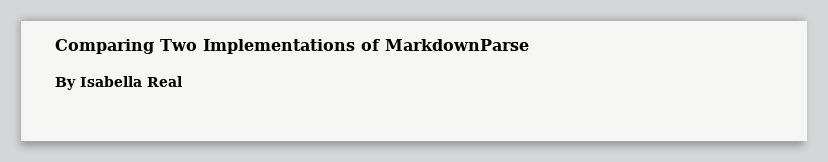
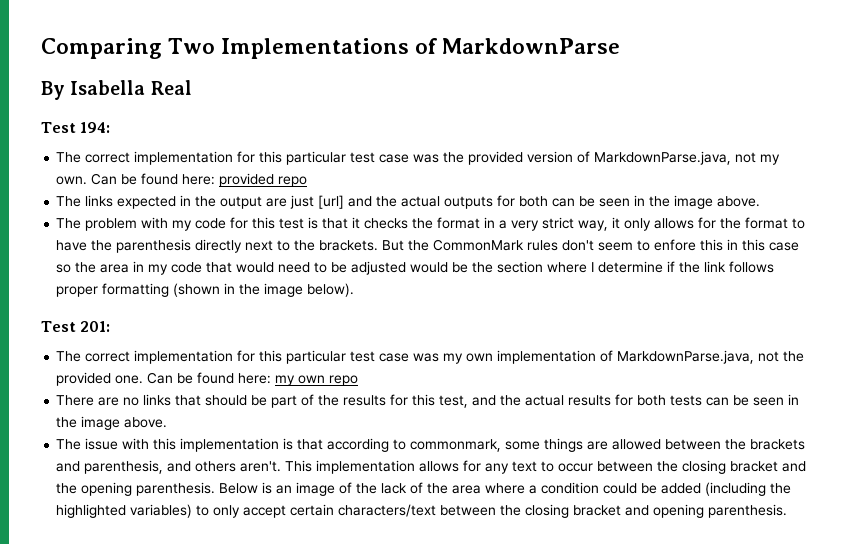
(182, 81) none -> [41,122,111,133] [56,151,781,165] [56,173,308,187] [56,195,761,209] [56,217,806,231] [56,239,800,253] [56,261,775,275] [56,283,355,297] [41,321,111,332] [56,350,805,364] [56,372,359,386] [56,394,800,408] [56,416,168,430] [56,438,806,452] [56,460,807,474] [56,482,792,496] [56,504,788,518] // Test 194: // The correct implementation for this particular test case was the provided version of MarkdownParse.java, not my own. Can be found here: provided repo // The links expected in the output are just [url] and the actual outputs for both can be seen in the image above. // The problem with my code for this test is that it checks the format in a very strict way, it only allows for the format to have the parenthesis directly next to the brackets. But the CommonMark rules don't seem to enfore this in this case so the area in my code that would need to be adjusted would be the section where I determine if the link follows proper formatting (shown in the image below). // Test 201: // The correct implementation for this particular test case was my own implementation of MarkdownParse.java, not the provided one. Can be found here: my own repo // There are no links that should be part of the results for this test, and the actual results for both tests can be seen in the image above. // The issue with this implementation is that according to commonmark, some things are allowed between the brackets and parenthesis, and others aren't. This implementation allows for any text to occur between the closing bracket and the opening parenthesis. Below is an image of the lack of the area where a condition could be added (including the highlighted variables) to only accept certain characters/text between the closing bracket and opening parenthesis.

